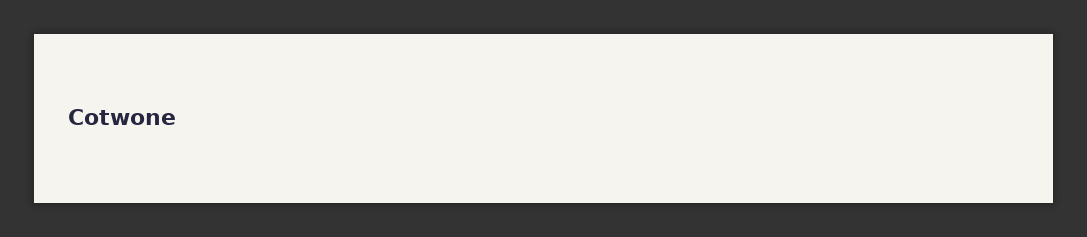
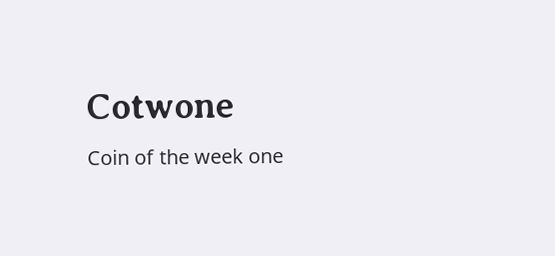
(176, 117) none -> [87,148,285,166] // Coin of the week one

